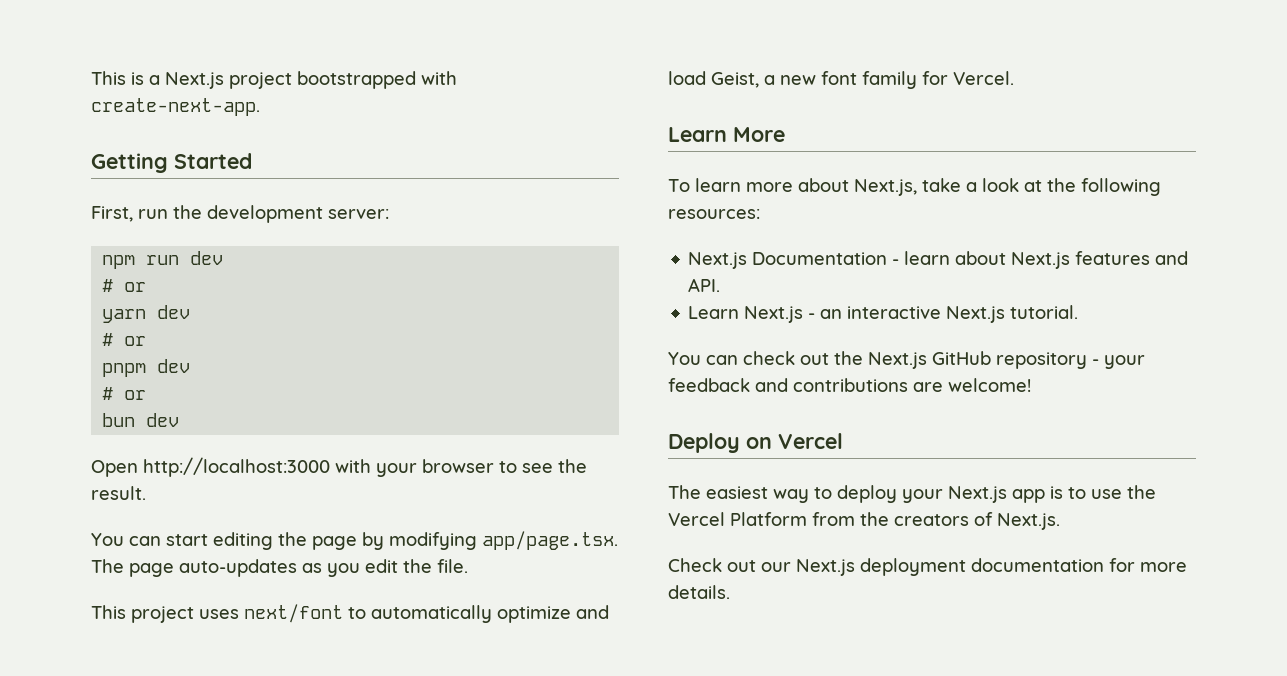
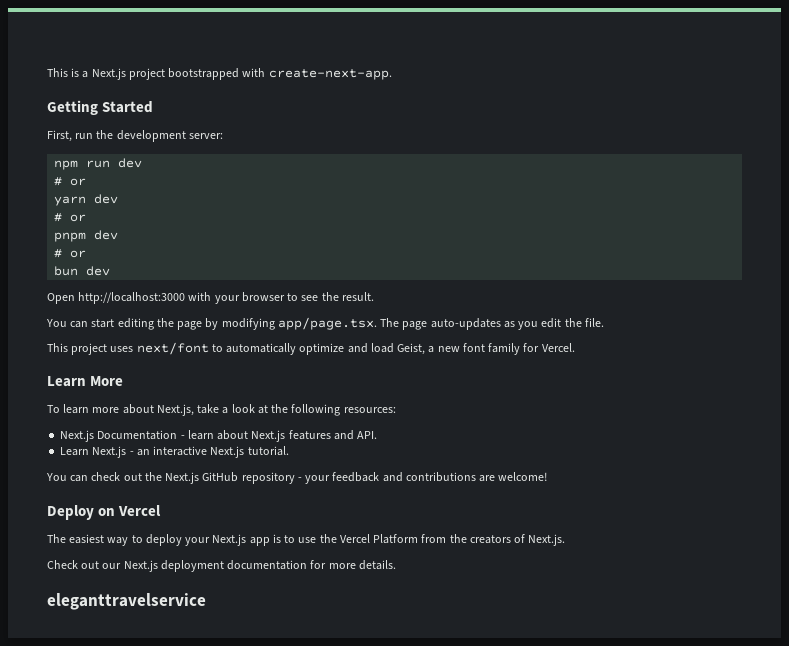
(730, 592) none -> [47,593,206,610] // eleganttravelservice

